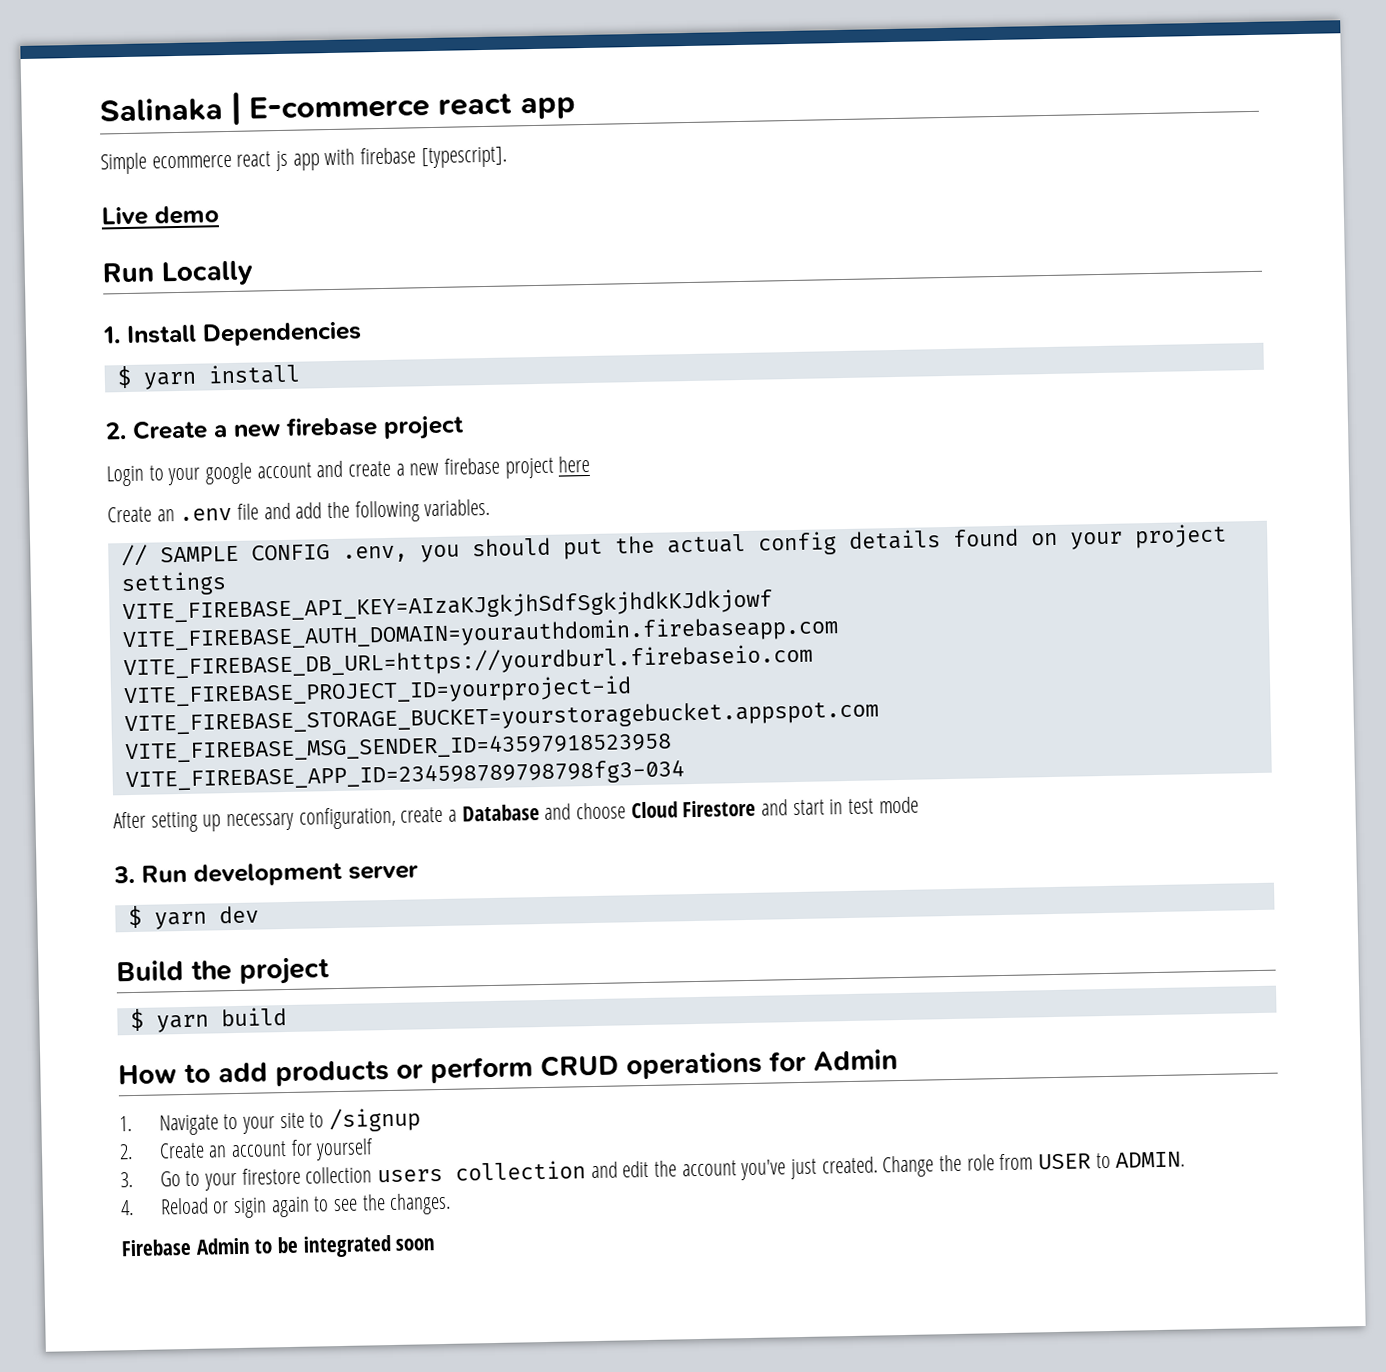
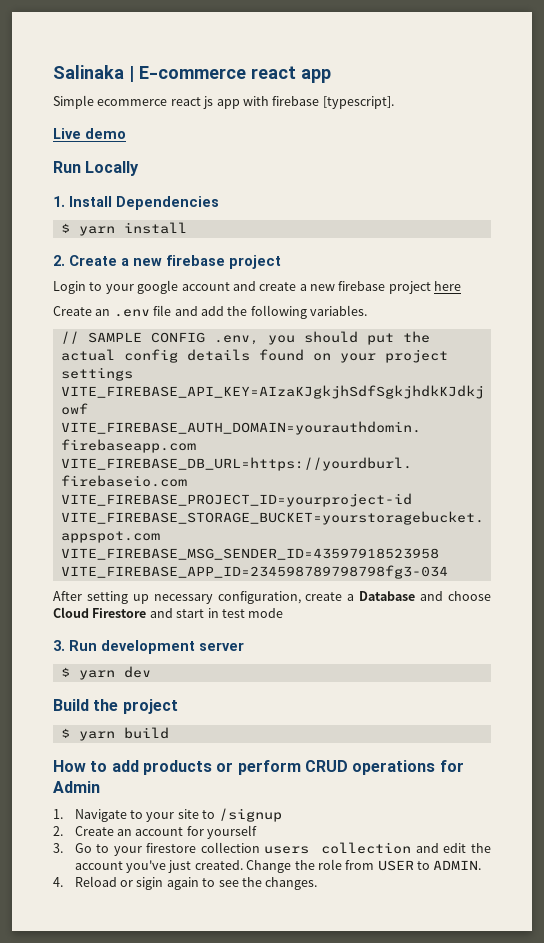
[121,1235,436,1258] // Firebase Admin to be integrated soon -> (318, 883) none

